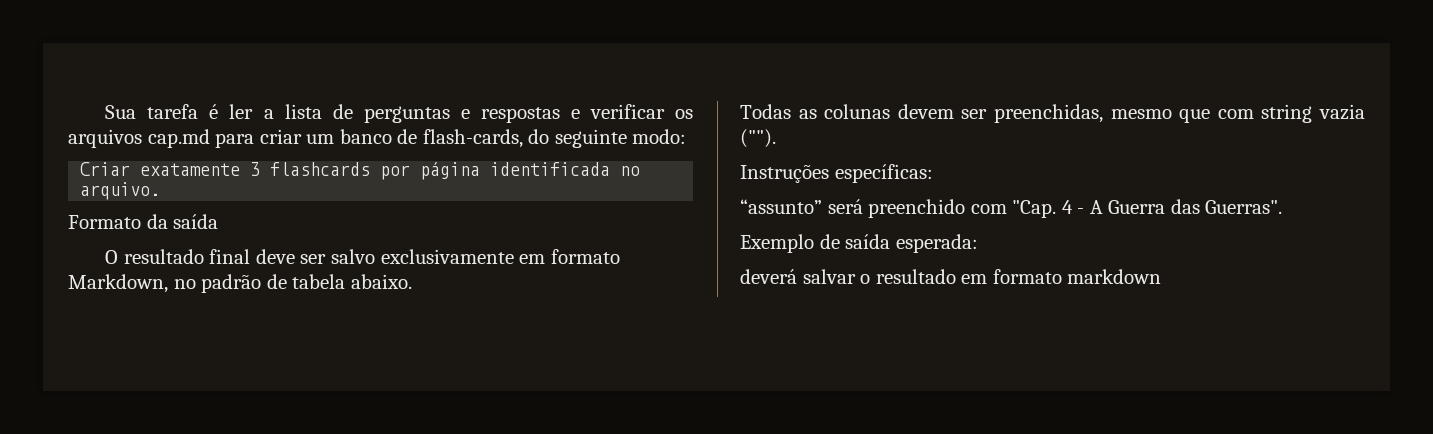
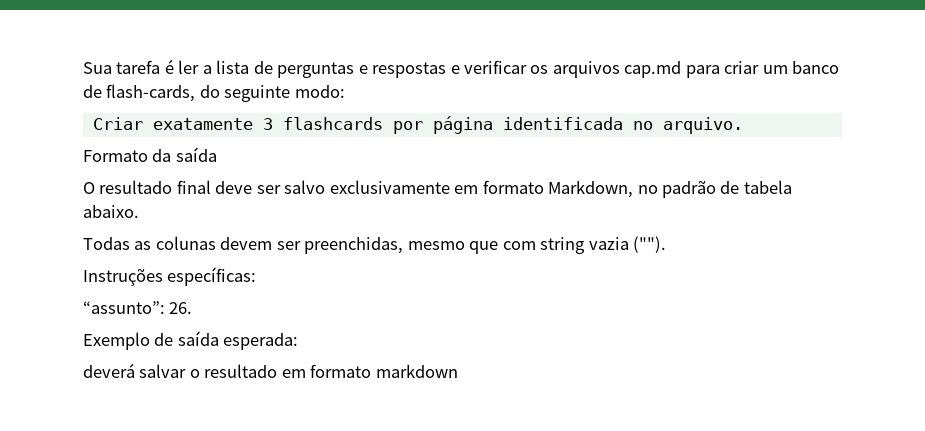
[740,199,1283,218] “assunto” será preenchido com "Cap. 4 - A Guerra das Guerras". -> [83,301,193,314] “assunto”: 26.

